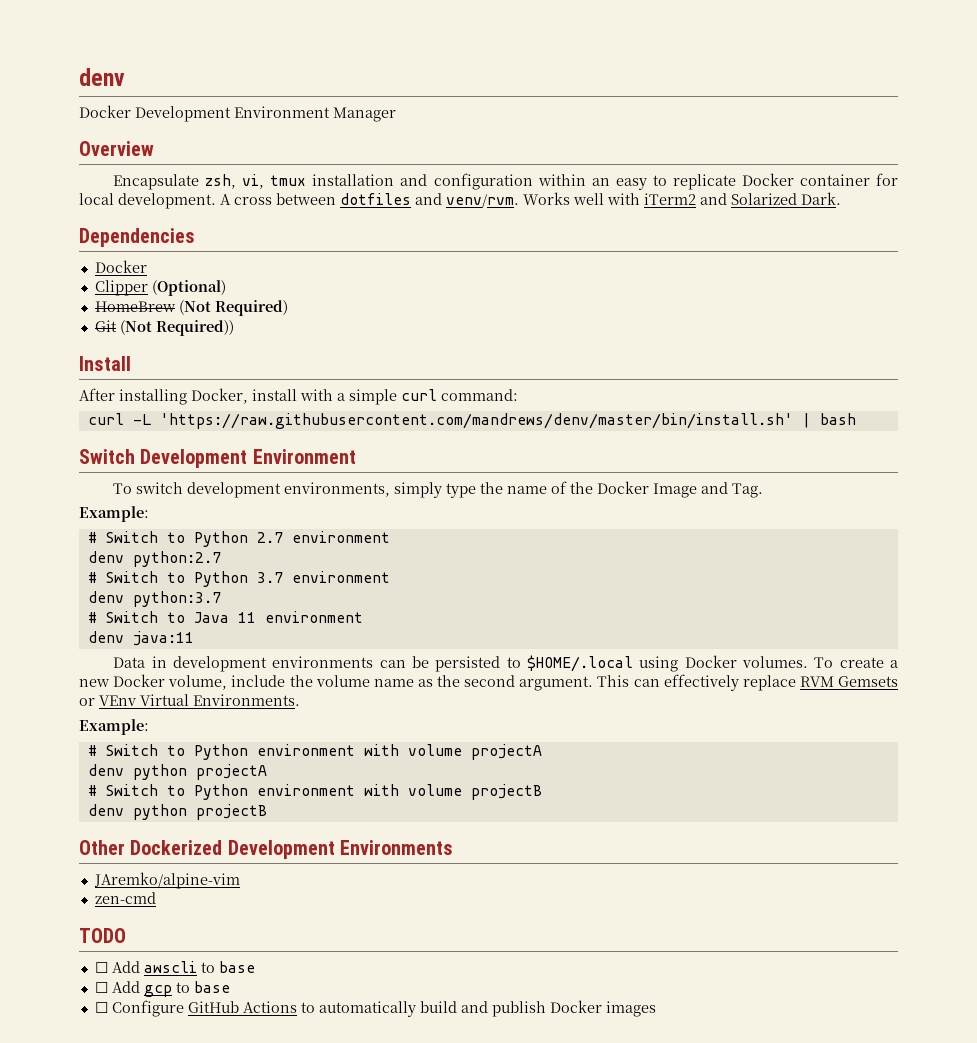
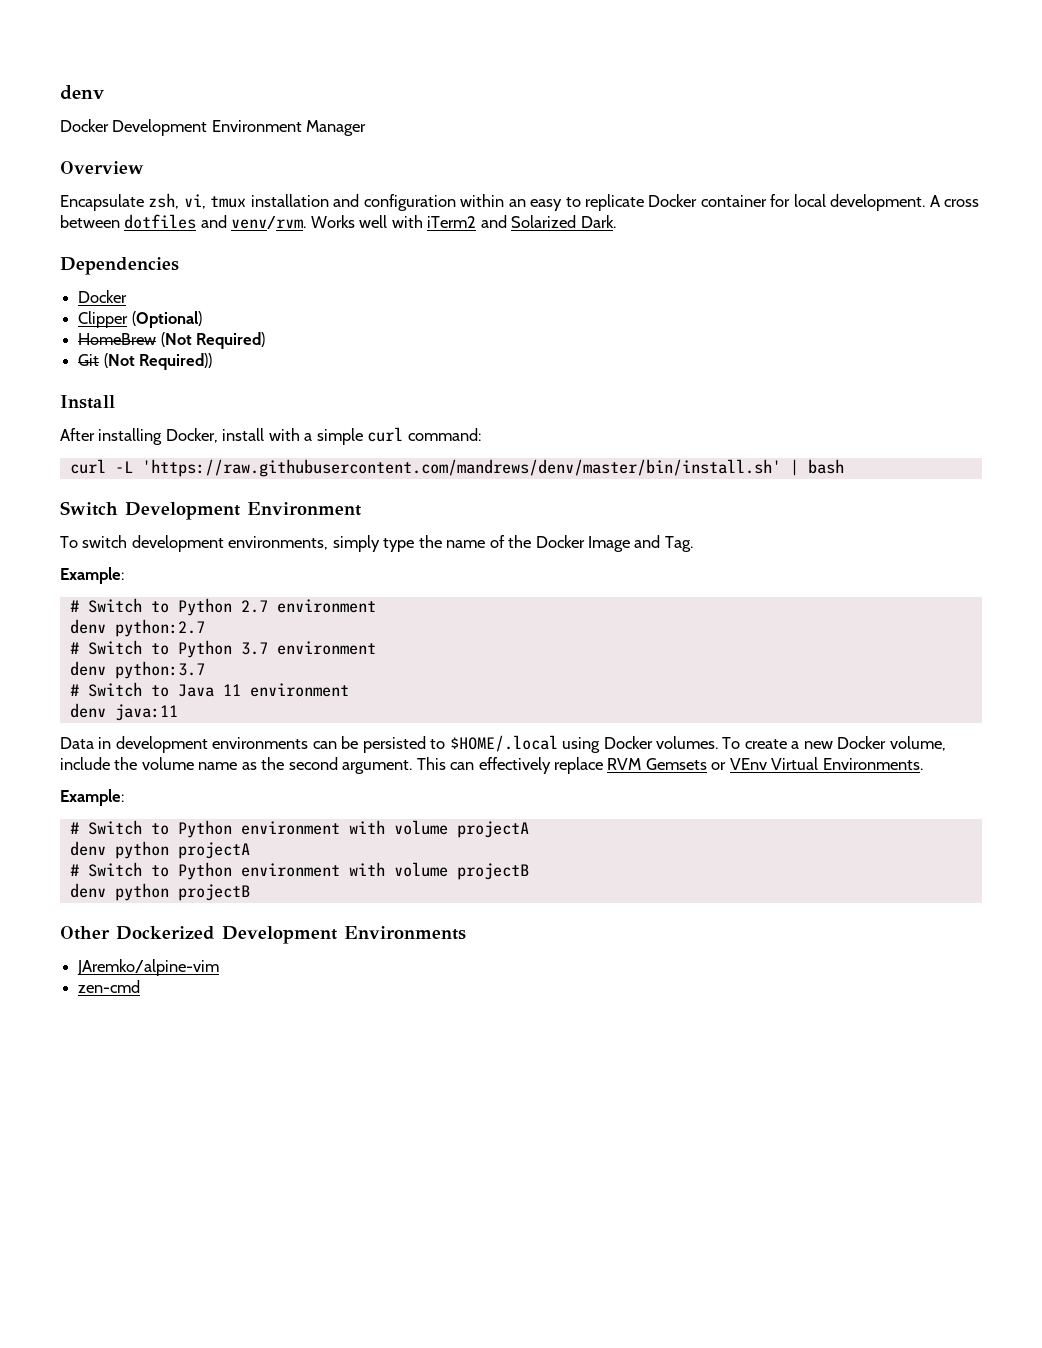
[79,928,126,943] [94,961,255,973] [94,981,230,997] [94,1000,656,1017] // TODO // ☐ Add awscli to base // ☐ Add gcp to base // ☐ Configure GitHub Actions to automatically build and publish Docker images -> (141, 986) none

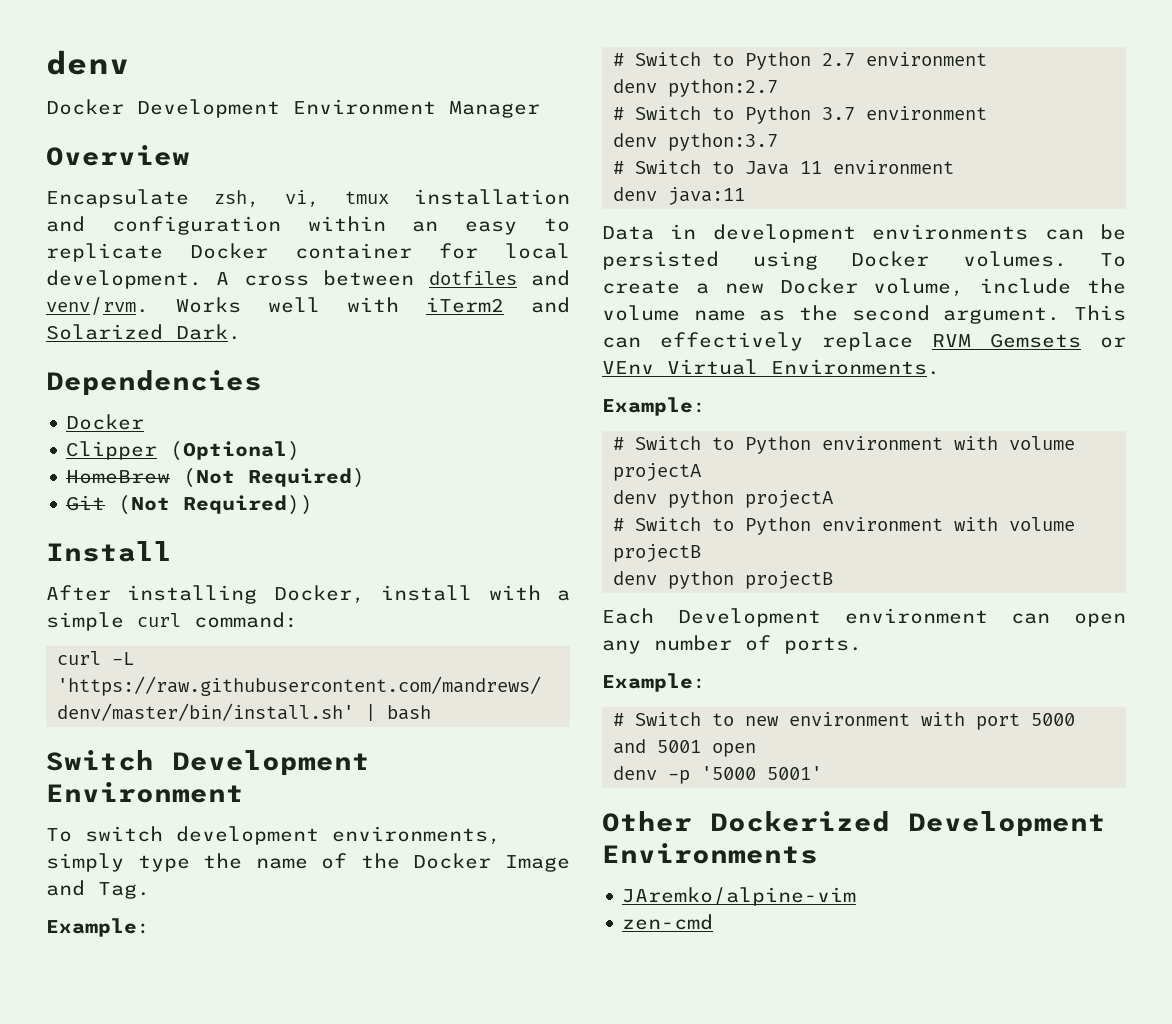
[430,735,558,752] to $HOME/.local -> (719, 260) none
(250, 892) none -> [602,608,1126,627] [602,635,862,654] [602,673,706,692] [613,712,1076,730] [613,739,757,757] [613,766,823,784] // Each Development environment can open any number of ports. // Example: // # Switch to new environment with port 5000 and 5001 open // denv -p '5000 5001'

